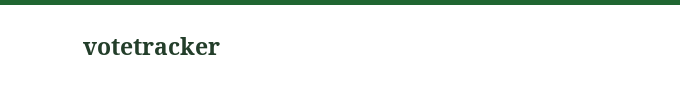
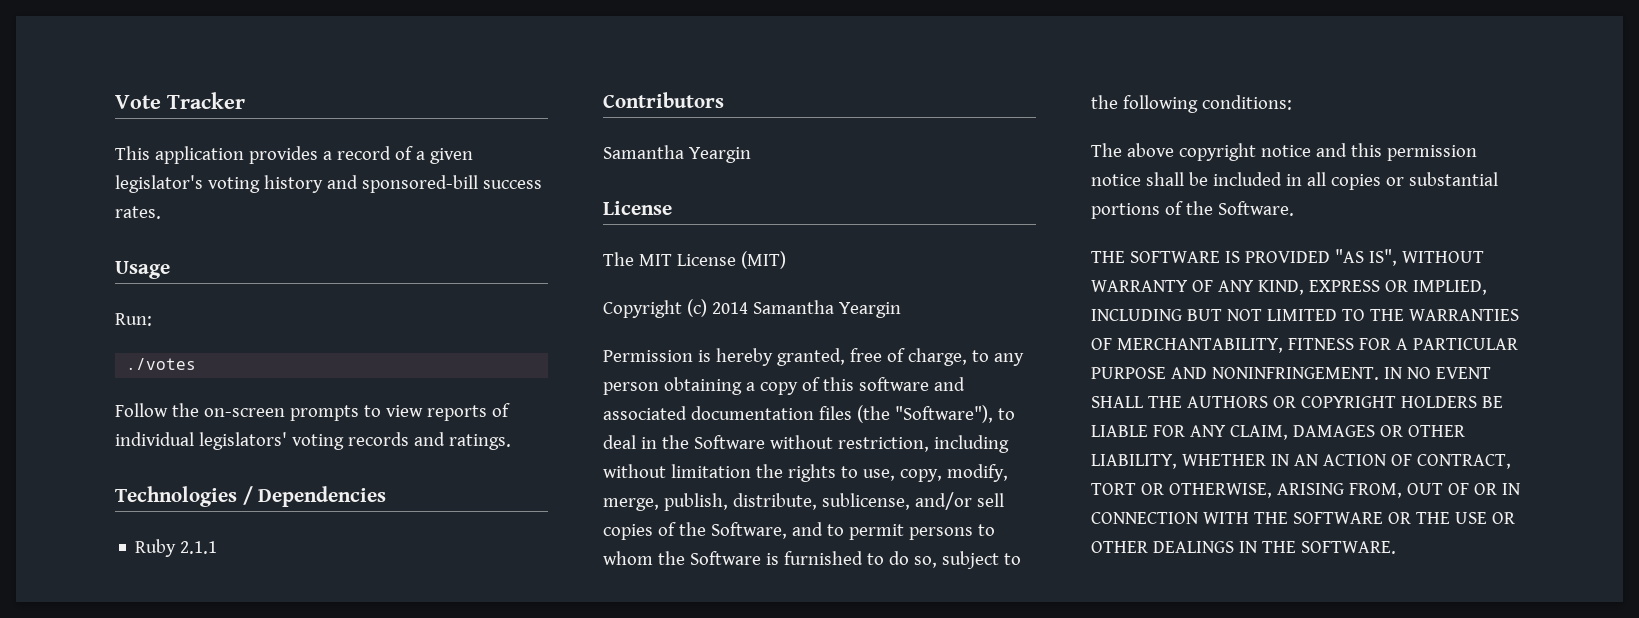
[83,37,220,55] votetracker -> [115,92,245,109] [115,146,473,164] [115,175,542,193] [115,206,161,219] [115,261,170,279] [115,313,152,326] [126,358,197,370] [115,403,510,421] [115,432,511,450] [115,486,387,507] [135,539,218,557] [603,92,724,108] [603,145,751,163] [603,201,672,215] [603,251,786,269] [603,299,901,318] [603,348,1024,366] [603,377,965,395] [603,405,1015,423] [603,435,1009,453] [603,464,1008,482] [603,492,1004,511] [603,522,995,540] [603,551,1021,569] [1091,95,1292,113] [1091,143,1477,161] [1091,172,1498,190] [1091,201,1294,219] [1091,249,1484,266] [1091,280,1487,295] [1091,309,1519,321] [1091,338,1518,353] [1091,367,1491,380] [1091,396,1503,408] [1091,425,1465,440] [1091,454,1511,469] [1091,483,1520,498] [1091,512,1515,524] [1091,541,1396,554] Vote Tracker // This application provides a record of a given legislator's voting history and sponsored-bill success rates. // Usage // Run: // ./votes // Follow the on-screen prompts to view reports of individual legislators' voting records and ratings. // Technologies / Dependencies // Ruby 2.1.1 // Contributors // Samantha Yeargin // License // The MIT License (MIT) // Copyright (c) 2014 Samantha Yeargin // Permission is hereby granted, free of charge, to any person obtaining a copy of this software and associated documentation files (the "Software"), to deal in the Software without restriction, including without limitation the rights to use, copy, modify, merge, publish, distribute, sublicense, and/or sell copies of the Software, and to permit persons to whom the Software is furnished to do so, subject to the following conditions: // The above copyright notice and this permission notice shall be included in all copies or substantial portions of the Software. // THE SOFTWARE IS PROVIDED "AS IS", WITHOUT WARRANTY OF ANY KIND, EXPRESS OR IMPLIED, INCLUDING BUT NOT LIMITED TO THE WARRANTIES OF MERCHANTABILITY, FITNESS FOR A PARTICULAR PURPOSE AND NONINFRINGEMENT. IN NO EVENT SHALL THE AUTHORS OR COPYRIGHT HOLDERS BE LIABLE FOR ANY CLAIM, DAMAGES OR OTHER LIABILITY, WHETHER IN AN ACTION OF CONTRACT, TORT OR OTHERWISE, ARISING FROM, OUT OF OR IN CONNECTION WITH THE SOFTWARE OR THE USE OR OTHER DEALINGS IN THE SOFTWARE.

